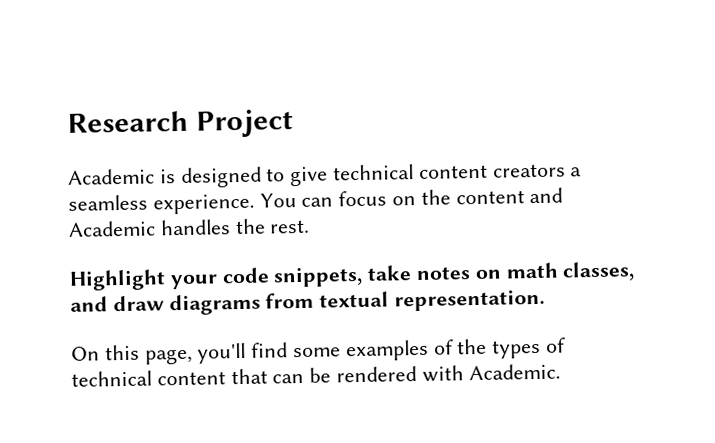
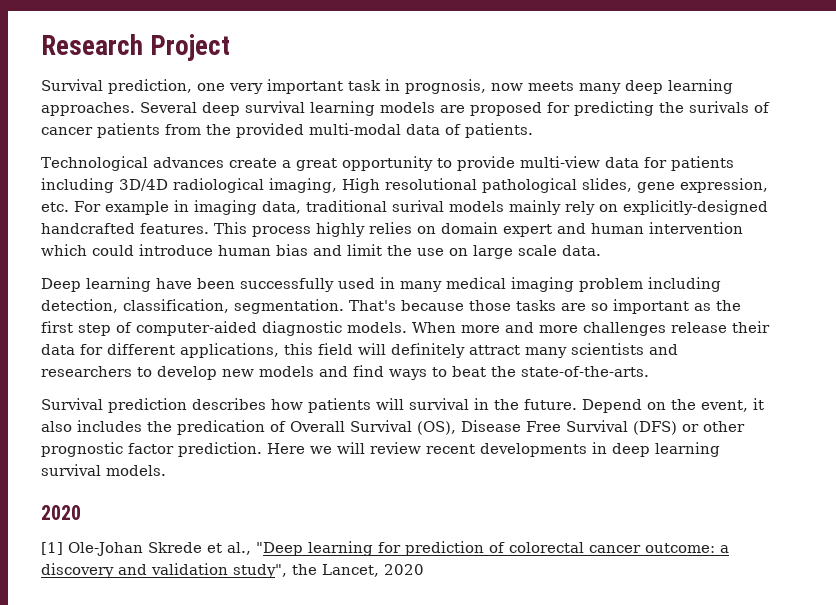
[68,163,583,188] [68,187,564,215] [68,218,311,237] [69,261,636,291] [70,289,546,316] [71,337,567,365] [71,363,561,387] Academic is designed to give technical content creators a seamless experience. You can focus on the content and Academic handles the rest. // Highlight your code snippets, take notes on math classes, and draw diagrams from textual representation. // On this page, you'll find some examples of the types of technical content that can be rendered with Academic. -> [41,79,733,94] [41,101,770,116] [41,123,533,138] [41,156,734,171] [41,178,768,193] [41,200,768,215] [41,222,743,237] [41,244,601,259] [41,277,721,292] [41,299,741,314] [41,321,770,336] [41,343,678,358] [41,365,649,380] [41,398,764,413] [41,420,745,435] [41,442,720,457] [41,464,166,476] [41,505,81,520] [41,541,729,556] [41,563,424,578] Survival prediction, one very important task in prognosis, now meets many deep learning approaches. Several deep survival learning models are proposed for predicting the surivals of cancer patients from the provided multi-modal data of patients. // Technological advances create a great opportunity to provide multi-view data for patients including 3D/4D radiological imaging, High resolutional pathological slides, gene expression, etc. For example in imaging data, traditional surival models mainly rely on explicitly-designed handcrafted features. This process highly relies on domain expert and human intervention which could introduce human bias and limit the use on large scale data. // Deep learning have been successfully used in many medical imaging problem including detection, classification, segmentation. That's because those tasks are so important as the first step of computer-aided diagnostic models. When more and more challenges release their data for different applications, this field will definitely attract many scientists and researchers to develop new models and find ways to beat the state-of-the-arts. // Survival prediction describes how patients will survival in the future. Depend on the event, it also includes the predication of Overall Survival (OS), Disease Free Survival (DFS) or other prognostic factor prediction. Here we will review recent developments in deep learning survival models. // 2020 // [1] Ole-Johan Skrede et al., "Deep learning for prediction of colorectal cancer outcome: a discovery and validation study", the Lancet, 2020

